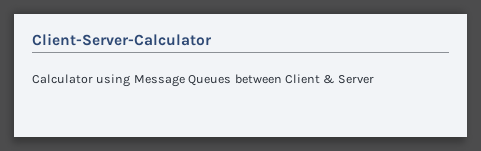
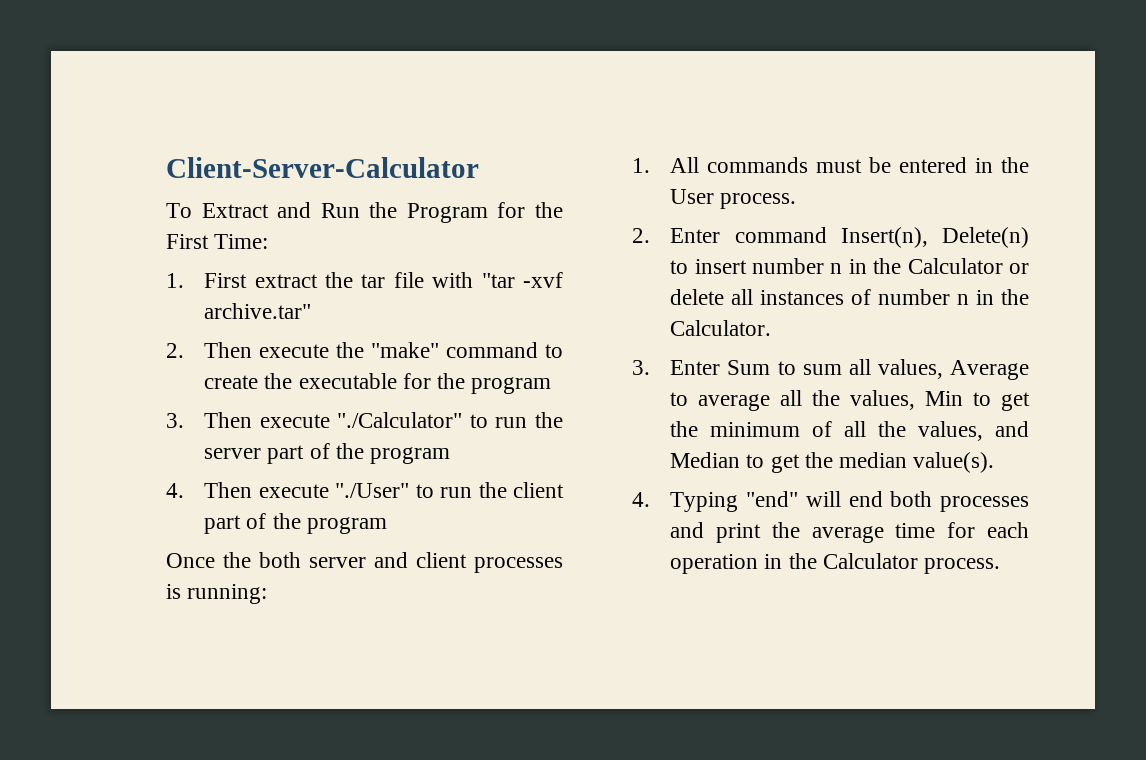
[32,74,374,87] Calculator using Message Queues between Client & Server -> [166,202,563,223] [166,234,269,249] [166,272,563,288] [204,303,312,319] [166,342,563,358] [204,373,552,394] [166,412,563,428] [204,443,451,464] [166,482,564,498] [204,513,387,534] [166,552,563,573] [166,584,268,604] [632,157,1029,173] [670,189,797,209] [632,227,1029,248] [670,258,1029,274] [670,289,1029,305] [670,320,772,336] [632,359,1029,380] [670,390,1030,411] [670,421,1029,441] [670,452,995,473] [632,491,1029,512] [670,522,1029,543] [670,553,1001,574] To Extract and Run the Program for the First Time: // 1. First extract the tar file with "tar -xvf archive.tar" // 2. Then execute the "make" command to create the executable for the program // 3. Then execute "./Calculator" to run the server part of the program // 4. Then execute "./User" to run the client part of the program // Once the both server and client processes is running: // 1. All commands must be entered in the User process. // 2. Enter command Insert(n), Delete(n) to insert number n in the Calculator or delete all instances of number n in the Calculator. // 3. Enter Sum to sum all values, Average to average all the values, Min to get the minimum of all the values, and Median to get the median value(s). // 4. Typing "end" will end both processes and print the average time for each operation in the Calculator process.

